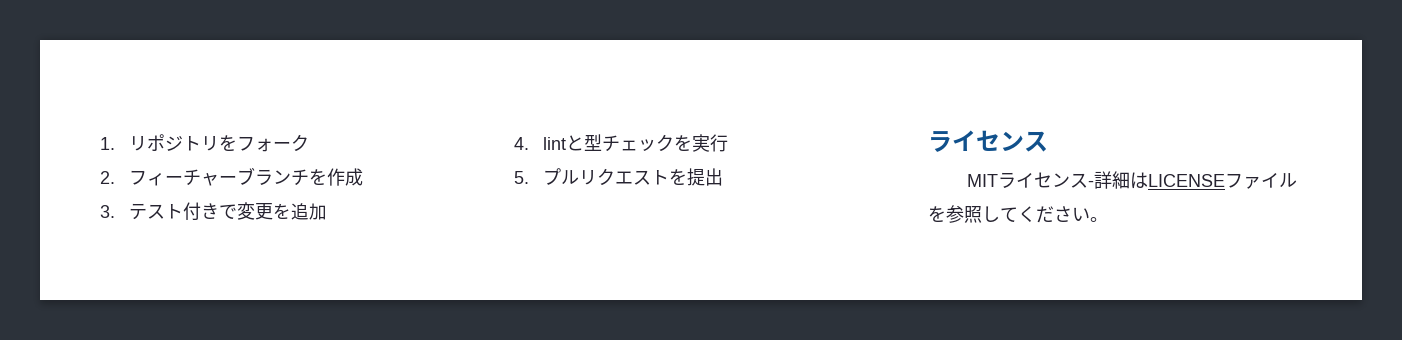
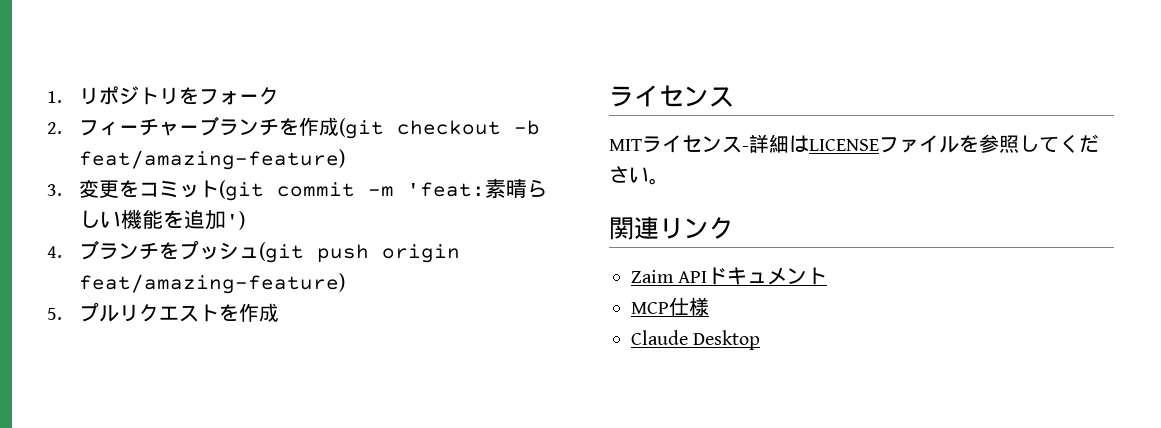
[100,202,273,221] // 3.テスト付きで変更 -> [339,118,541,139] [79,149,346,170] [47,179,549,201] [79,209,164,229] (git checkout -b feat/amazing-feature) // 3.変更をコミット(git commit -m 'feat:素晴らしい機能
(327, 211) none -> [226,211,246,230] ')
[542,134,728,152] lintと型チェックを実行 -> [79,240,461,263] [79,273,346,294] ブランチをプッシュ(git push origin feat/amazing-feature)
[686,168,723,186] 提出 -> [239,303,280,322] 作成
(1108, 219) none -> [609,216,734,240] [631,267,828,285] [631,297,709,316] [631,330,761,350] // 関連リンク // Zaim APIドキュメント // MCP仕様 // Claude Desktop

